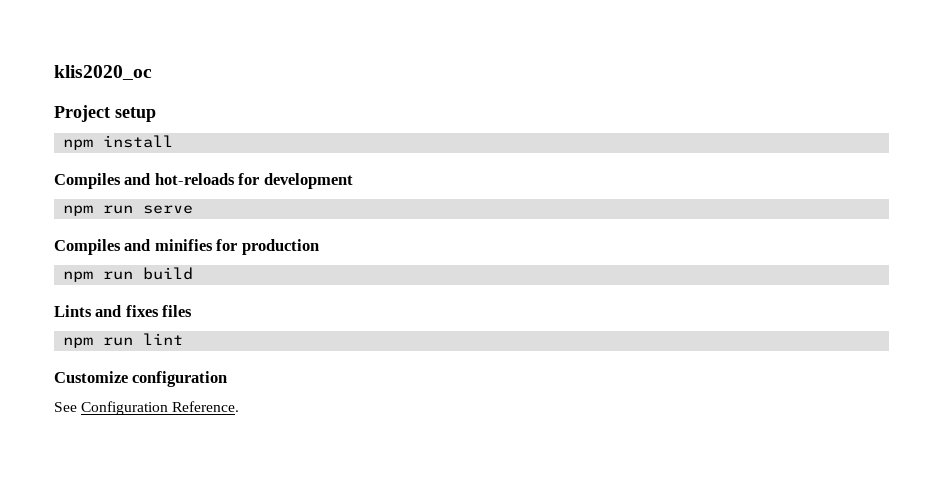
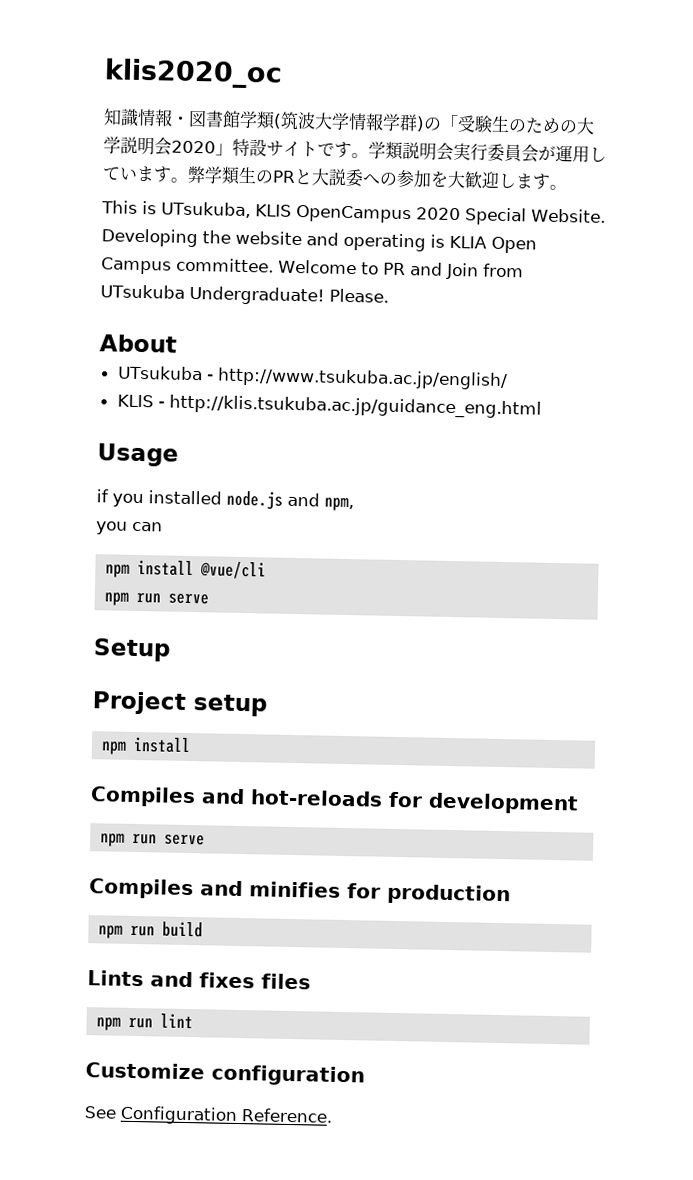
(152, 72) none -> [103,108,595,135] [103,136,607,163] [102,165,567,191] [101,200,607,226] [101,228,537,254] [101,257,524,280] [100,284,389,306] [99,334,177,353] [117,365,508,391] [116,394,542,419] [97,443,179,467] [96,489,354,512] [96,521,163,535] [105,559,267,580] [104,592,210,606] [93,638,171,662] // 知識情報・図書館学類(筑波大学情報学群)の「受験生のための大学説明会2020」特設サイトです。学類説明会実行委員会が運用しています。弊学類生のPRと大説委への参加を大歓迎します。 // This is UTsukuba, KLIS OpenCampus 2020 Special Website. Developing the website and operating is KLIA Open Campus committee. Welcome to PR and Join from UTsukuba Undergraduate! Please. // About // UTsukuba - http://www.tsukuba.ac.jp/english/ // KLIS - http://klis.tsukuba.ac.jp/guidance_eng.html // Usage // if you installed node.js and npm, // you can // npm install @vue/cli // npm run serve // Setup

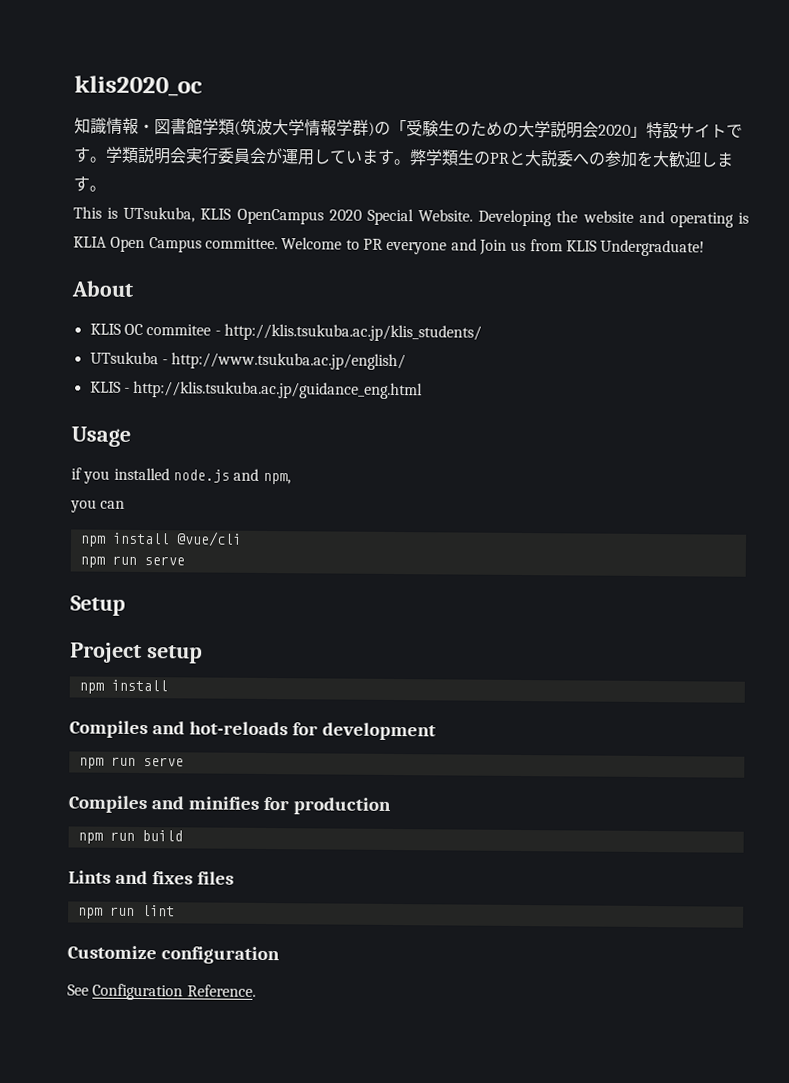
(406, 269) none -> [386,241,448,255] everyone
[482,263,524,278] [100,284,185,299] from UTsukuba -> [510,239,597,252] us from KLIS
[328,288,389,303] Please. -> (706, 248) none
(177, 343) none -> [89,323,482,342] // KLIS OC commitee - http://klis.tsukuba.ac.jp/klis_students/

